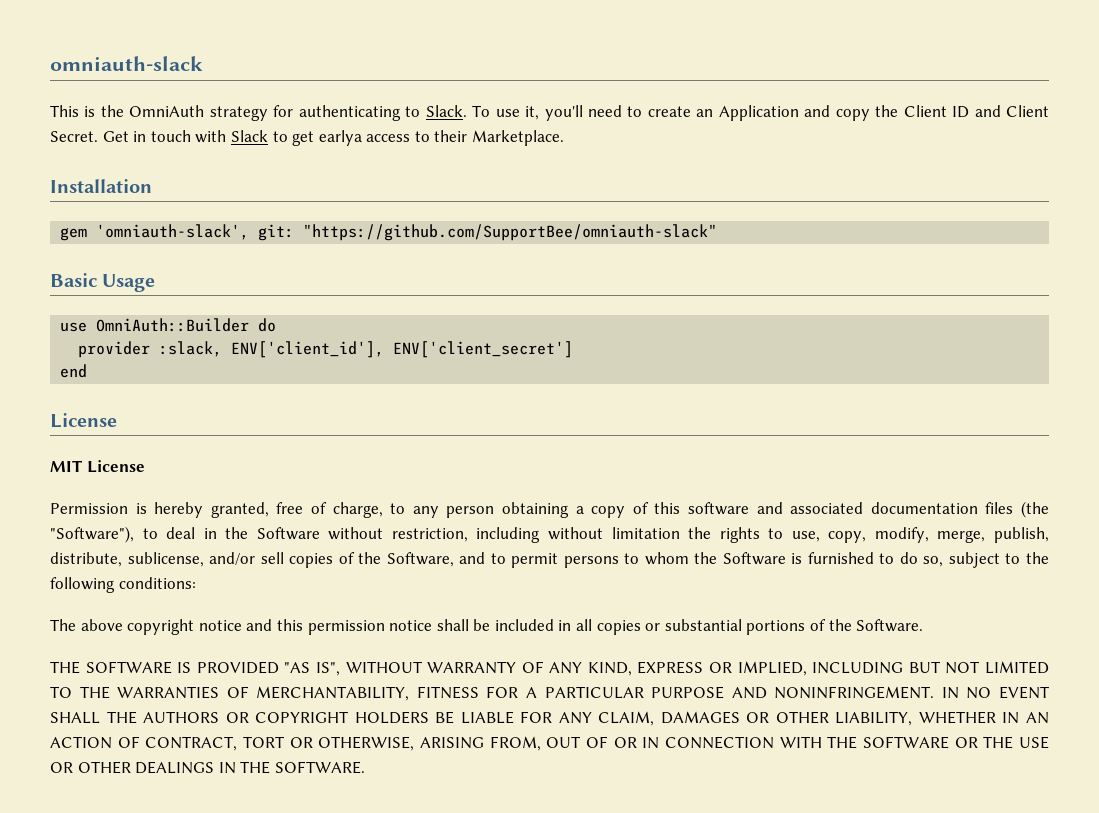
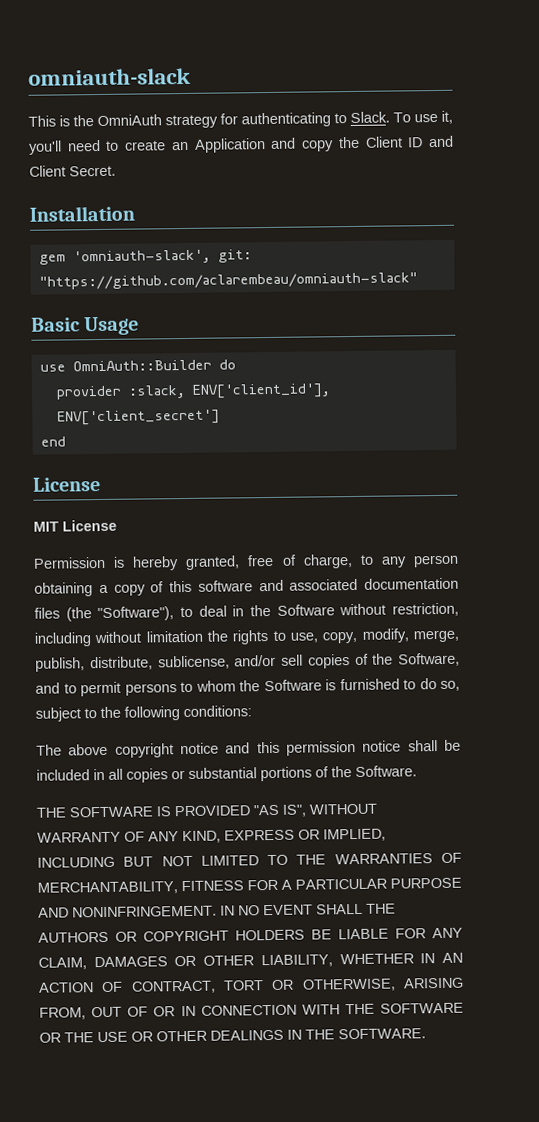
[102,130,565,146] Get in touch with Slack to get earlya access to their Marketplace. -> (116, 171) none
[303,224,718,241] "https://github.com/SupportBee/omniauth-slack" -> [38,272,418,290] "https://github.com/aclarembeau/omniauth-slack"

